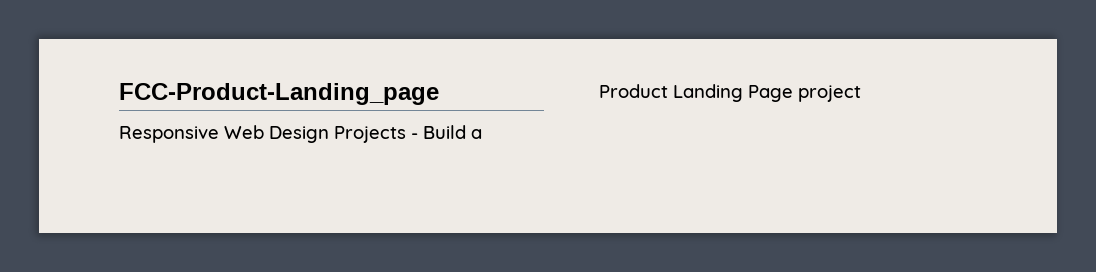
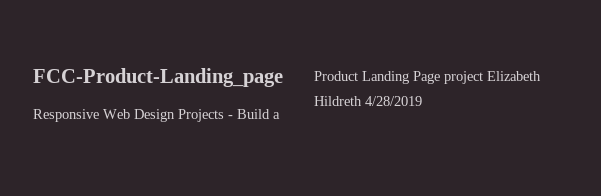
(861, 93) none -> [487,71,541,81] [314,96,422,106] Elizabeth Hildreth 4/28/2019

